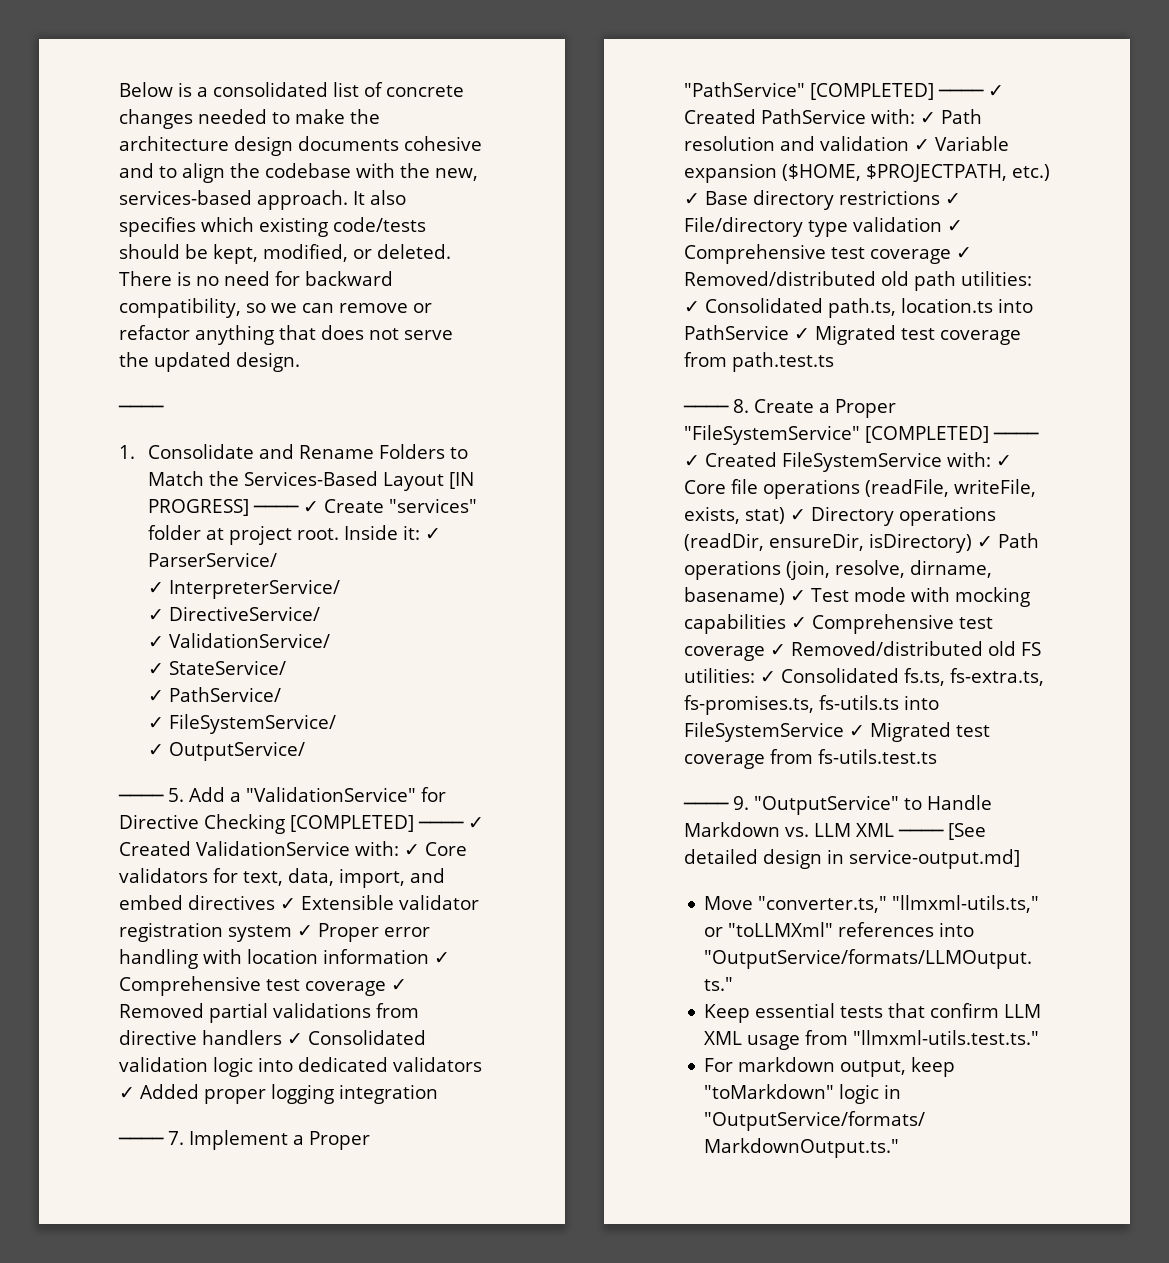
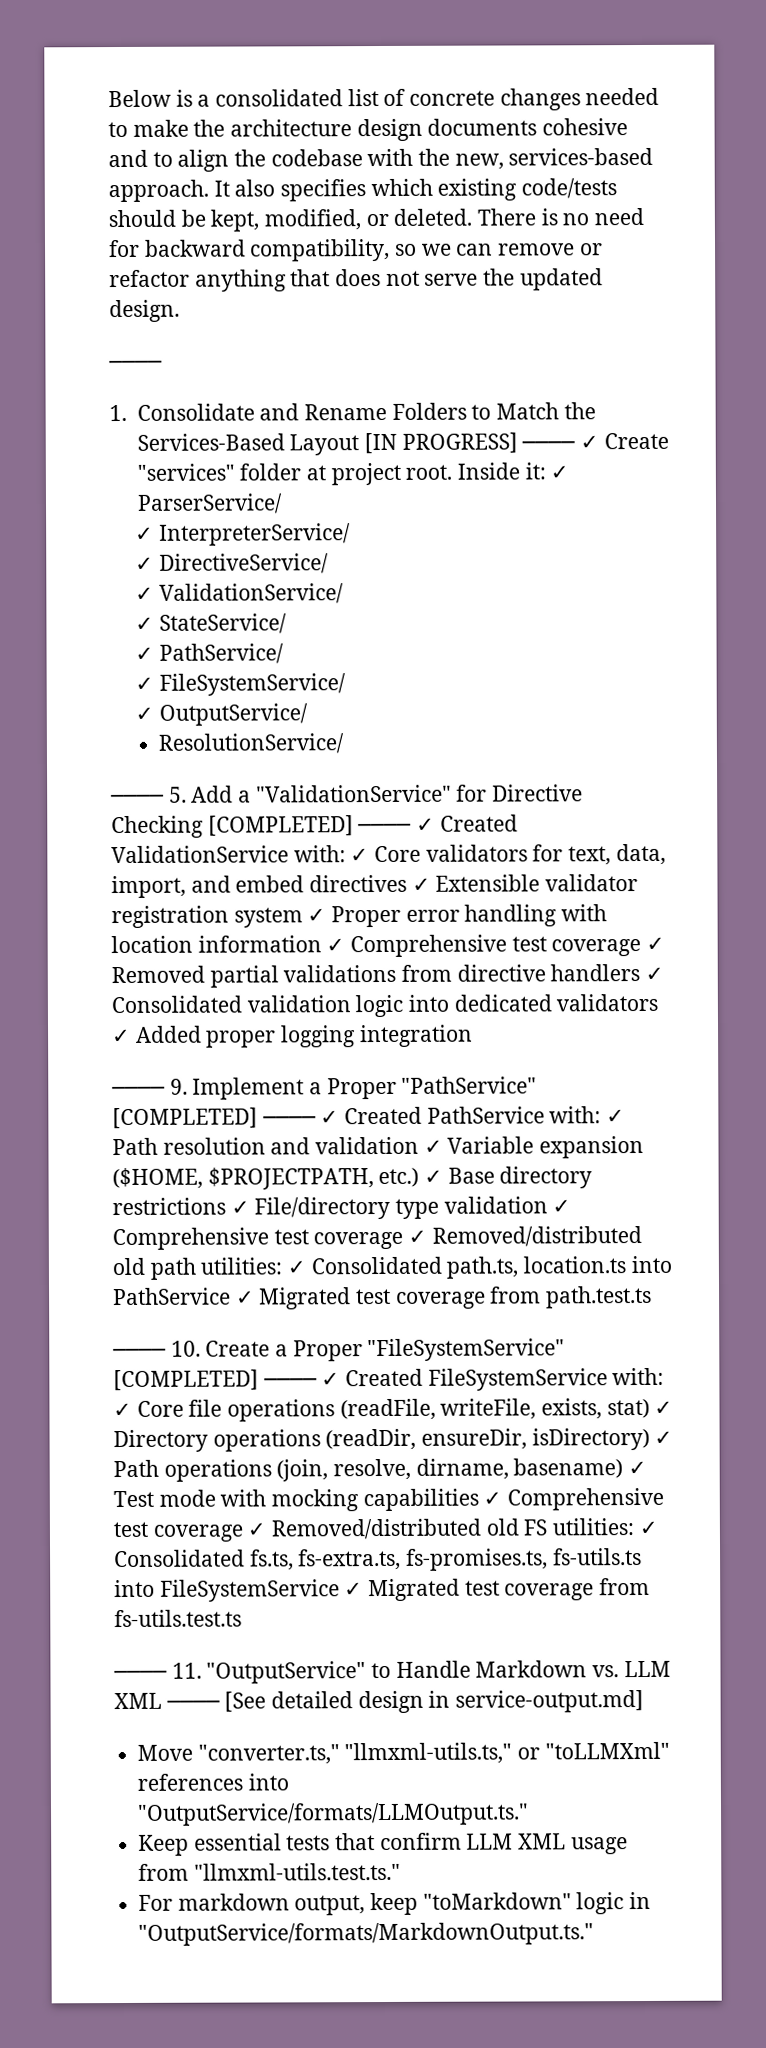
(305, 751) none -> [158,733,345,754] // ResolutionService/
[168,1131,184,1145] 7. -> [169,1078,188,1095] 9.
[733,399,749,413] 8. -> [170,1340,201,1357] 10.
[733,796,749,810] 9. -> [171,1662,202,1679] 11.

